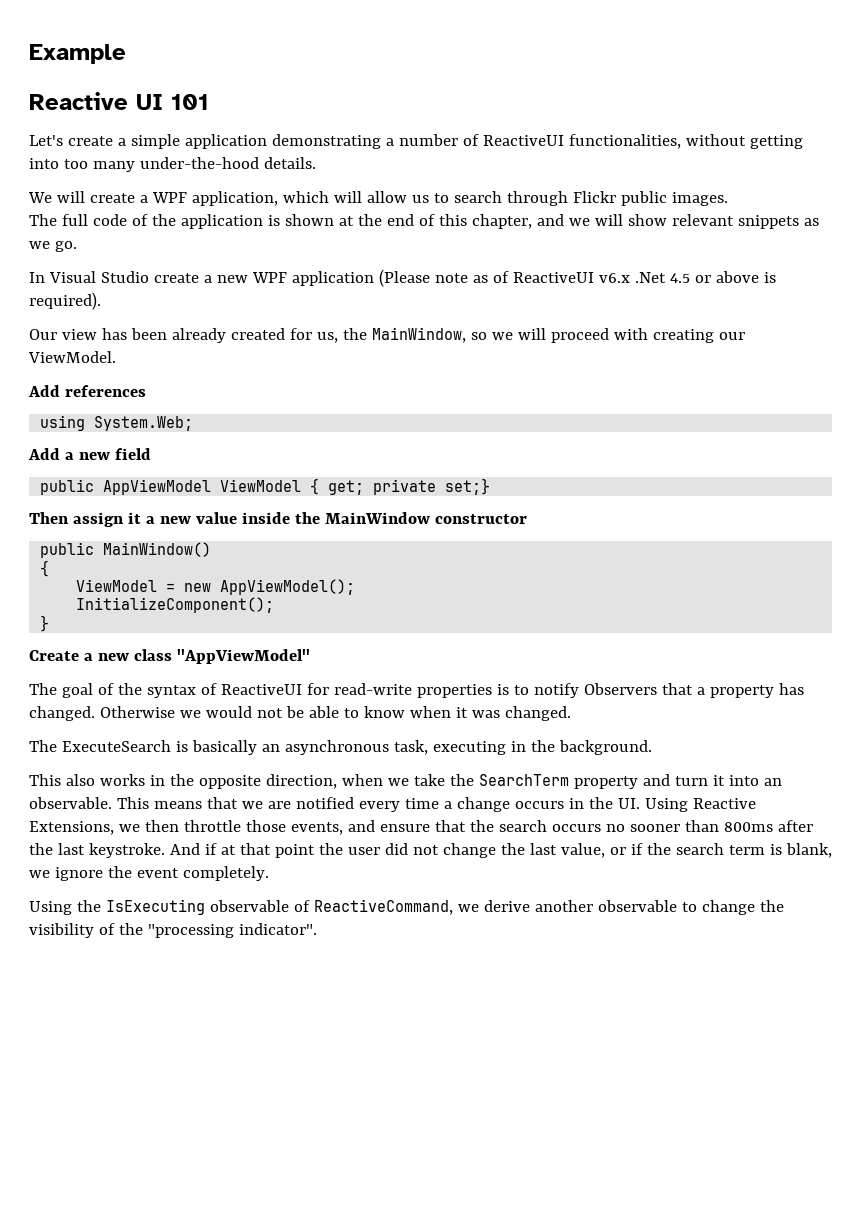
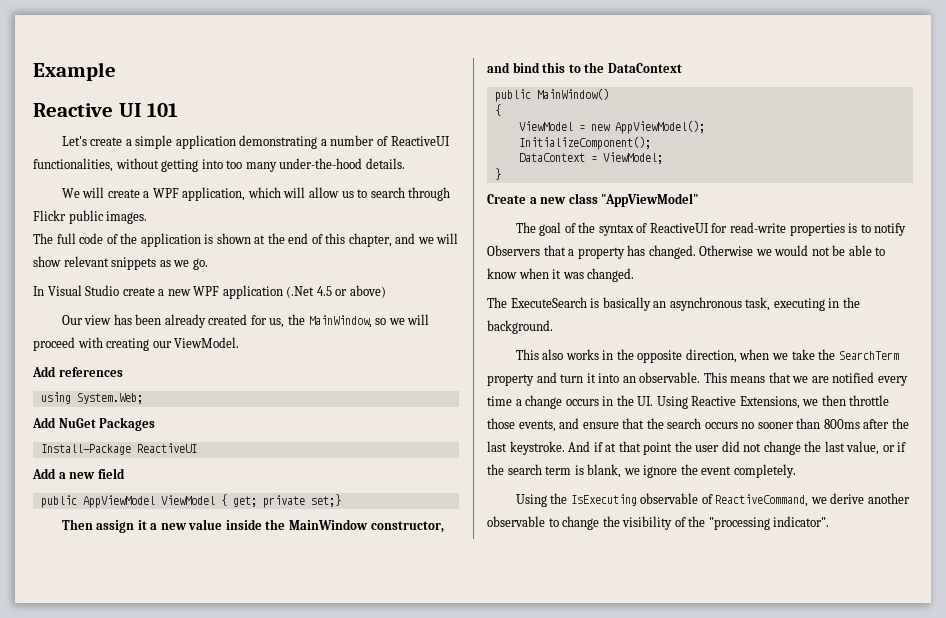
[378,269,776,287] [29,292,101,310] (Please note as of ReactiveUI v6.x .Net 4.5 or above is required). -> [286,285,386,298] (.Net 4.5 or above)
(194, 423) none -> [32,417,156,431] [40,443,197,455] // Add NuGet Packages // Install-Package ReactiveUI
[434,514,527,524] constructor -> [370,521,444,533] [487,62,682,73] constructor, and bind this to the DataContext
(275, 605) none -> [518,152,663,164] // DataContext = ViewModel;

